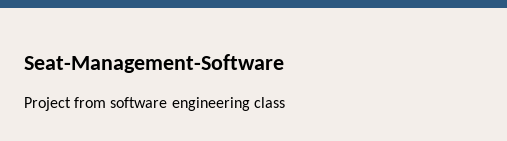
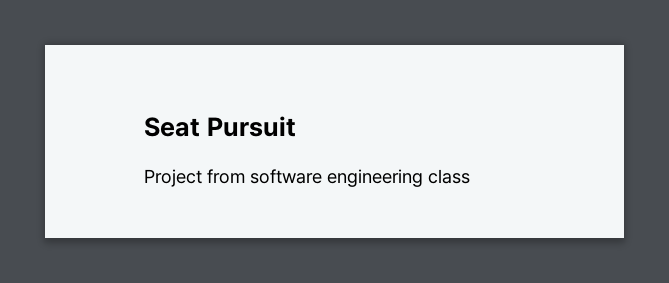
[24,54,284,73] Seat-Management-Software -> [144,116,297,137] Seat Pursuit

